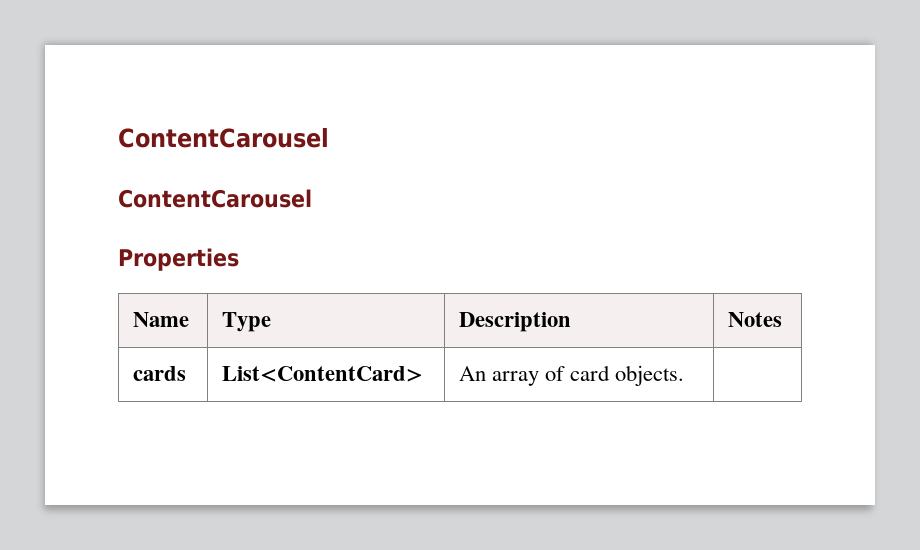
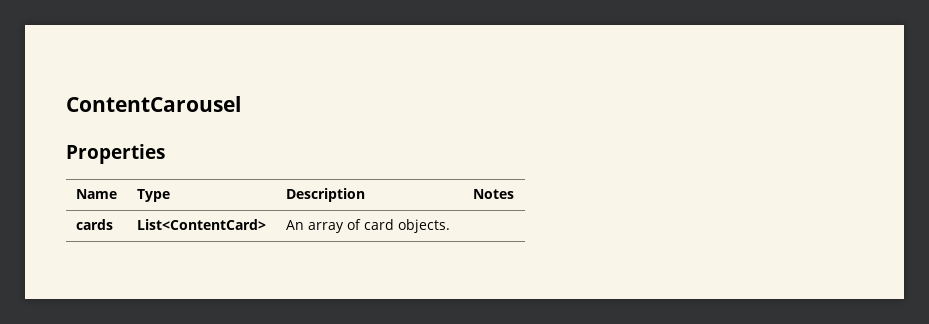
[118,128,329,148] [118,189,312,208] ContentCarousel // ContentCarousel -> [66,96,241,112] ContentCarousel

